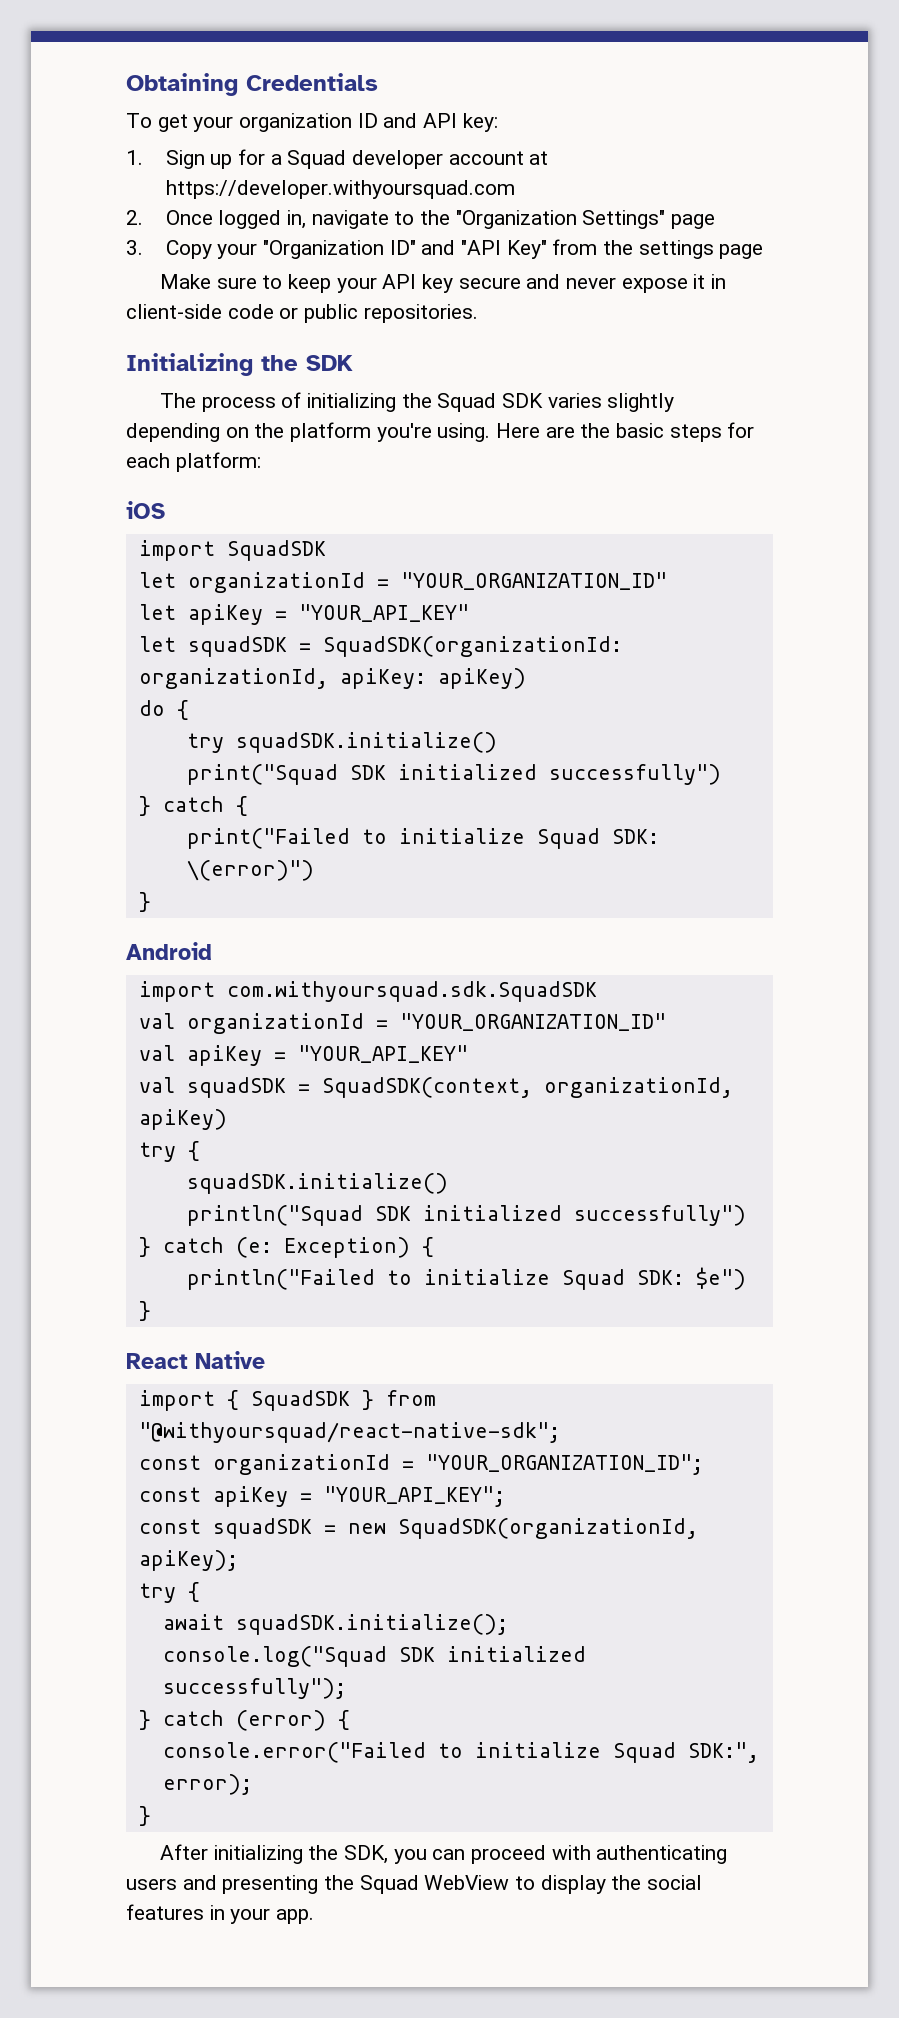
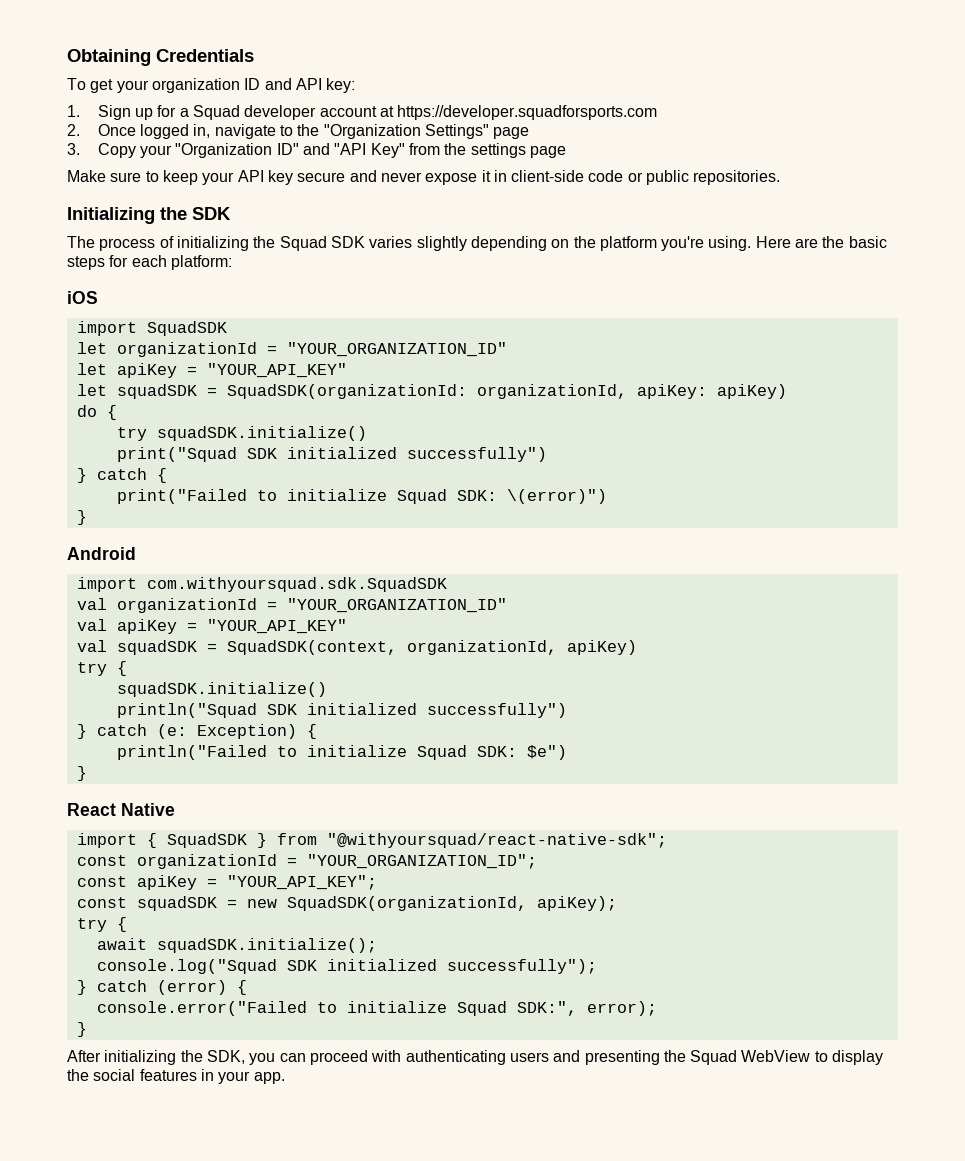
[165,180,515,199] https://developer.withyoursquad.com -> [397,105,658,120] https://developer.squadforsports.com

